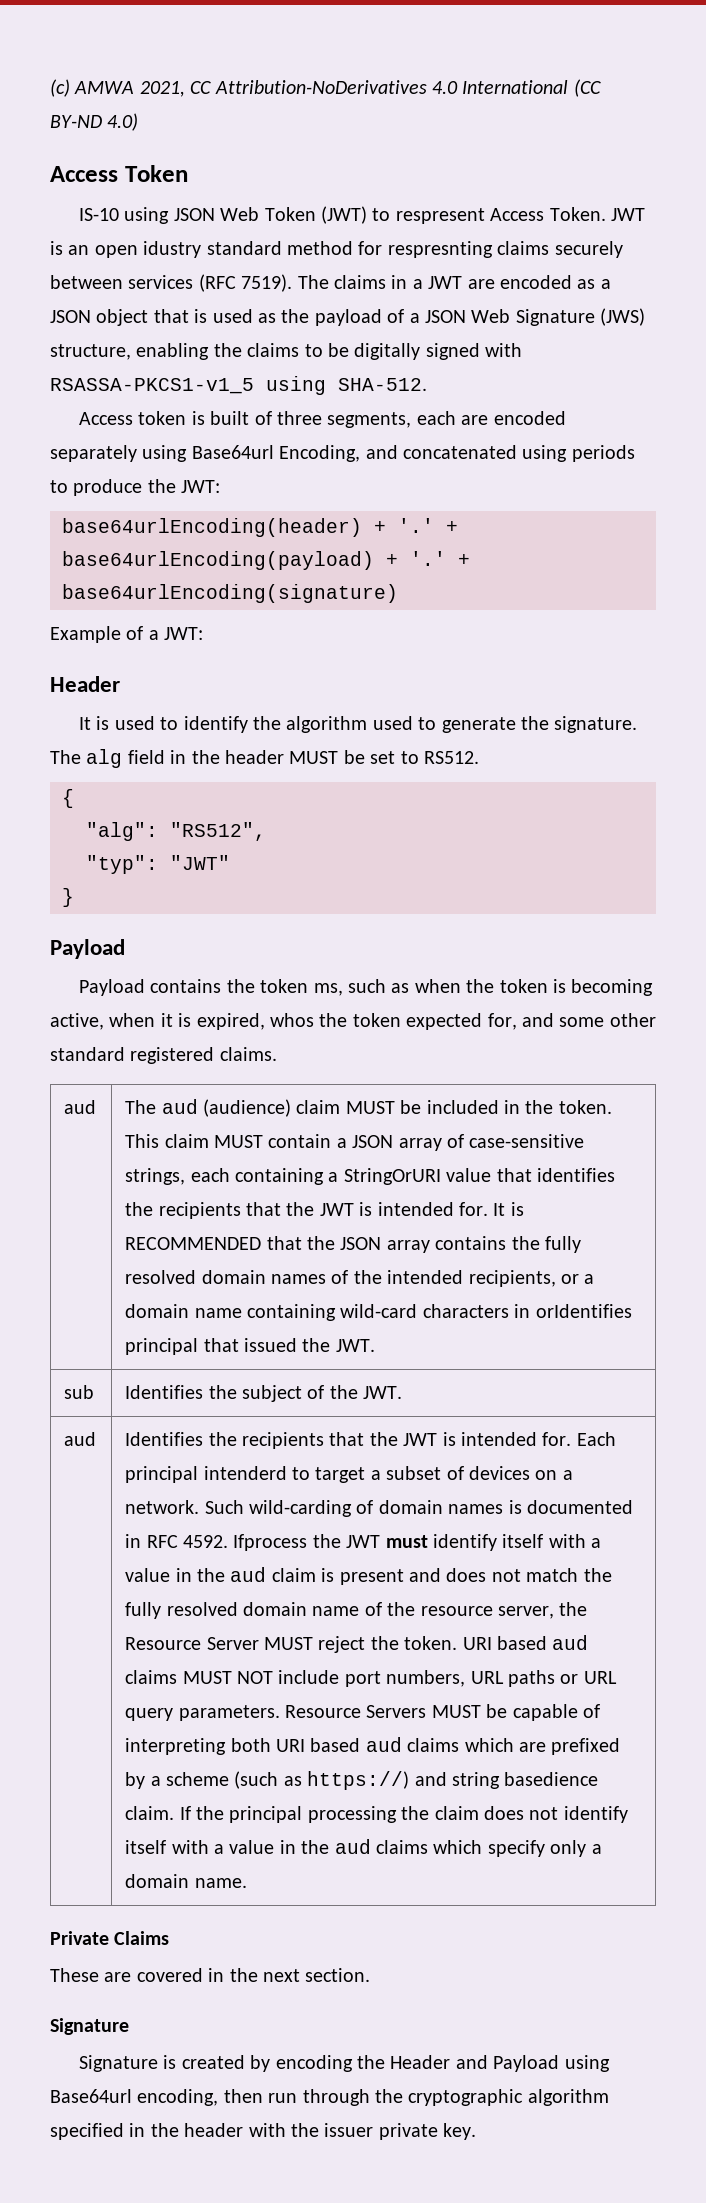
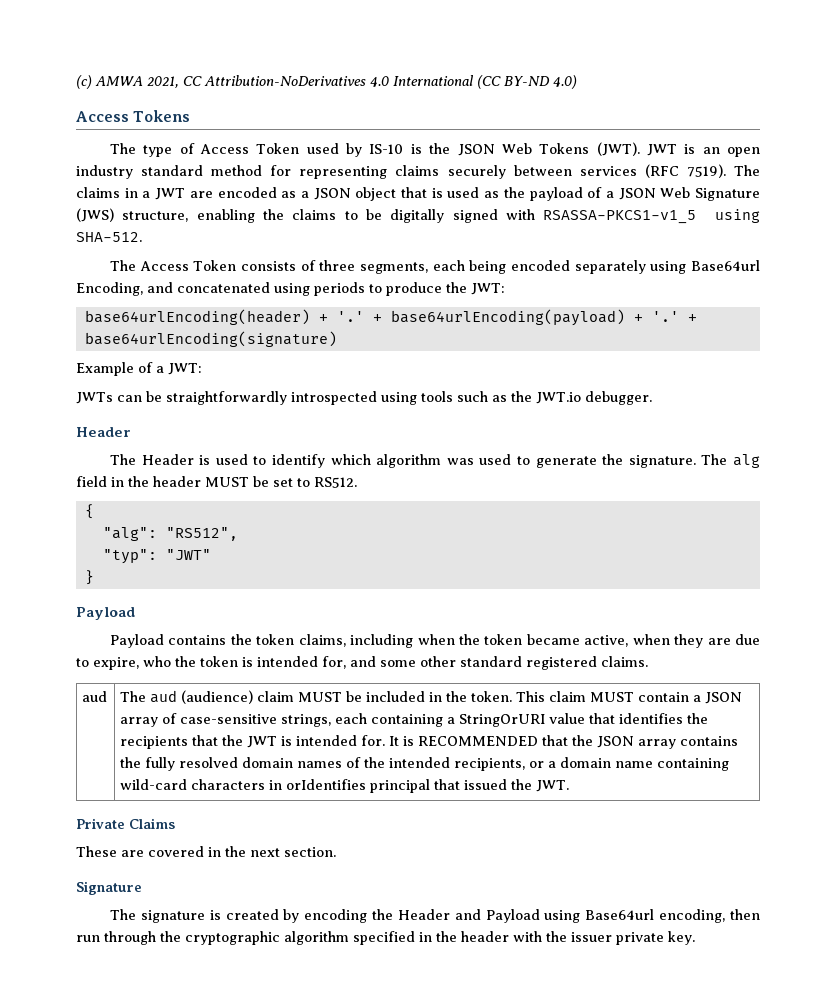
[124,165,188,182] [79,206,606,224] Token // IS-10 using JSON Web Token (JWT) to respresent Access Token. -> [133,110,191,122] [109,142,640,157] Tokens // The type of Access Token used by IS-10 is the JSON Web Tokens (JWT).
[143,241,202,258] idustry -> [76,165,133,179] industry
[387,241,493,258] respresnting -> [299,166,388,179] representing
[79,411,250,425] Access token is built -> [109,260,296,271] The Access Token consists
[461,415,489,425] are -> [469,260,507,274] being
(204, 633) none -> [76,391,652,405] // JWTs can be straightforwardly introspected using tools such as the JWT.io debugger.
[79,717,92,730] It -> [109,454,194,465] The Header
[253,716,368,733] the algorithm -> [330,454,474,468] which algorithm was
[313,979,654,996] [50,1013,483,1030] ms, such as when the token is becoming active, when it is expired, whos the token expected -> [298,634,760,648] [76,656,318,670] claims, including when the token became active, when they are due to expire, who the token is intended
[64,1385,95,1399] [125,1385,403,1402] [64,1432,97,1446] [125,1432,616,1449] [125,1466,573,1483] [125,1500,633,1517] [125,1534,602,1551] [125,1567,612,1585] [125,1602,588,1619] [125,1635,589,1653] [125,1670,617,1687] [125,1704,600,1721] [125,1737,621,1755] [125,1771,599,1790] [125,1806,628,1823] [125,1839,602,1857] [125,1874,247,1888] // sub | Identifies the subject of the JWT. // aud | Identifies the recipients that the JWT is intended for. Each principal intenderd to target a subset of devices on a network. Such wild-carding of domain names is documented in RFC 4592. Ifprocess the JWT must identify itself with a value in the aud claim is present and does not match the fully resolved domain name of the resource server, the Resource Server MUST reject the token. URI based aud claims MUST NOT include port numbers, URL paths or URL query parameters. Resource Servers MUST be capable of interpreting both URI based aud claims which are prefixed by a scheme (such as https://) and string basedience claim. If the principal processing the claim does not identify itself with a value in the aud claims which specify only a domain name. -> (570, 786) none
[79,2055,159,2072] Signature -> [109,909,205,923] The signature

